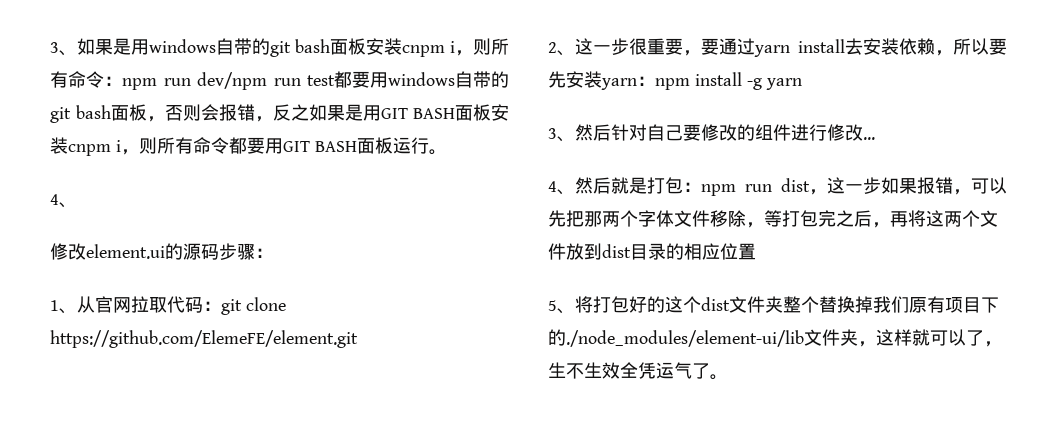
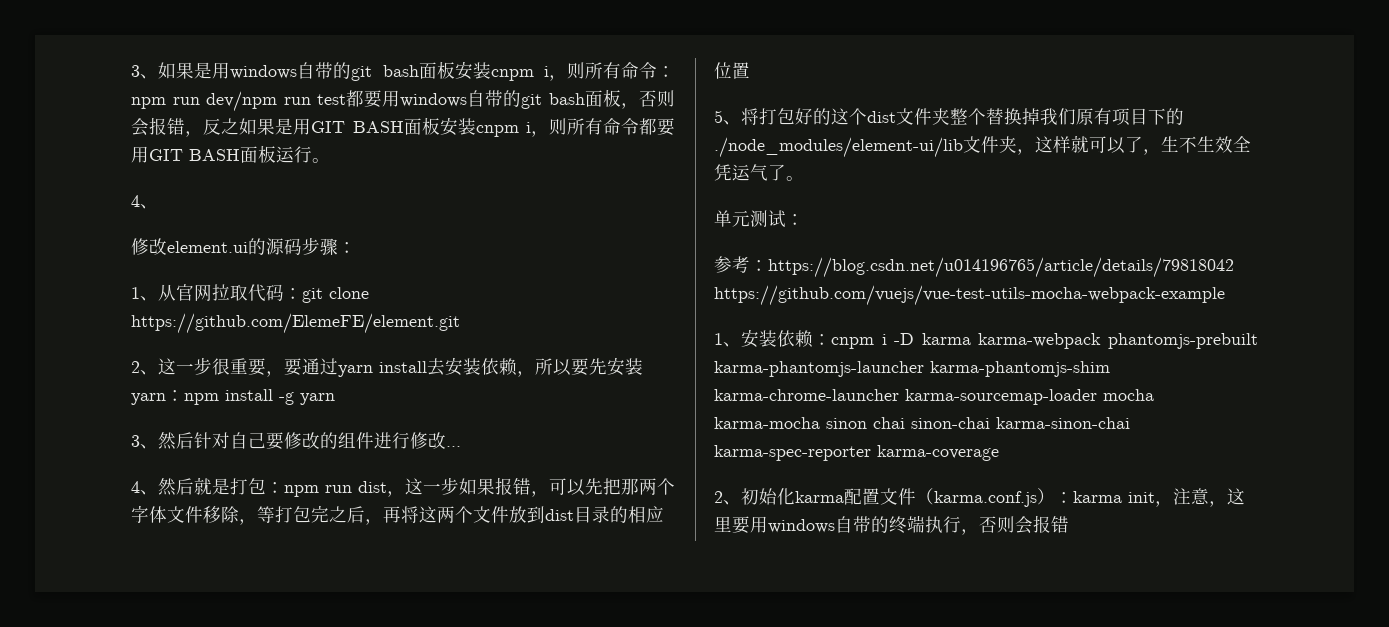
(728, 377) none -> [714,210,804,228] [714,256,1234,278] [714,285,1225,306] [714,329,1258,349] [714,361,1110,377] [714,389,1154,405] [714,417,1130,429] [714,445,999,461] [714,488,1245,507] [714,515,1069,535] // 单元测试： // 参考：https://blog.csdn.net/u014196765/article/details/79818042 https://github.com/vuejs/vue-test-utils-mocha-webpack-example // 1、安装依赖：cnpm i -D karma karma-webpack phantomjs-prebuilt karma-phantomjs-launcher karma-phantomjs-shim karma-chrome-launcher karma-sourcemap-loader mocha karma-mocha sinon chai sinon-chai karma-sinon-chai karma-spec-reporter karma-coverage // 2、初始化karma配置文件（karma.conf.js）：karma init，注意，这里要用windows自带的终端执行，否则会报错

